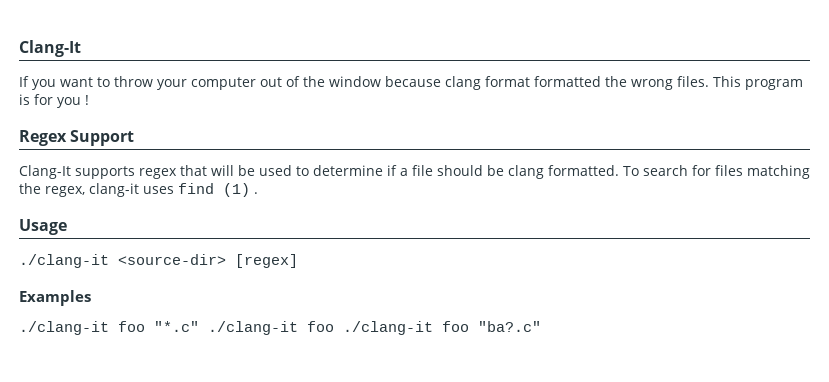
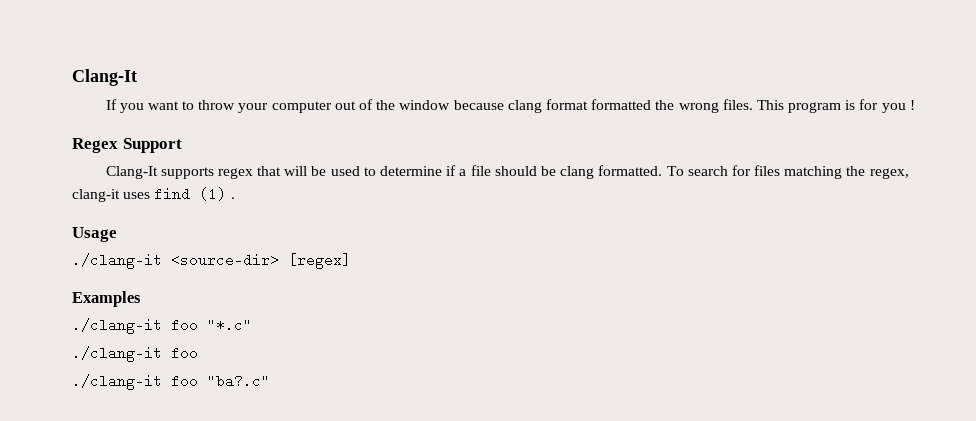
[208,321,334,335] ./clang-it foo -> [72,346,198,362] // ./clang-it foo //

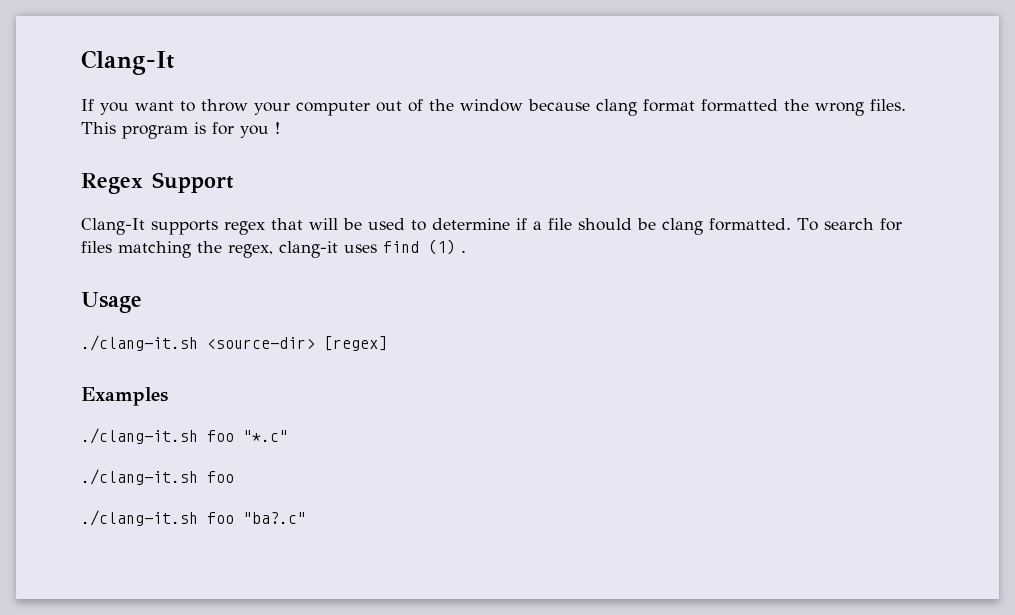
[72,253,162,269] ./clang-it -> [81,335,198,351] ./clang-it.sh
[72,318,162,334] ./clang-it -> [81,428,198,444] ./clang-it.sh
[72,346,162,362] ./clang-it -> [81,469,198,485] ./clang-it.sh
[72,374,162,390] ./clang-it -> [81,510,198,526] ./clang-it.sh

